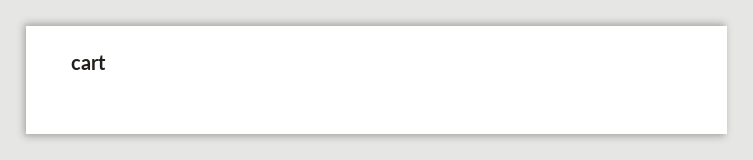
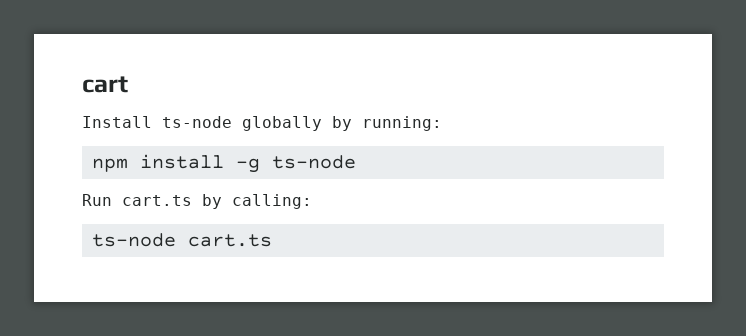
(106, 62) none -> [82,116,442,131] [91,154,356,173] [82,194,312,209] [91,233,272,247] // Install ts-node globally by running: // npm install -g ts-node // Run cart.ts by calling: // ts-node cart.ts

